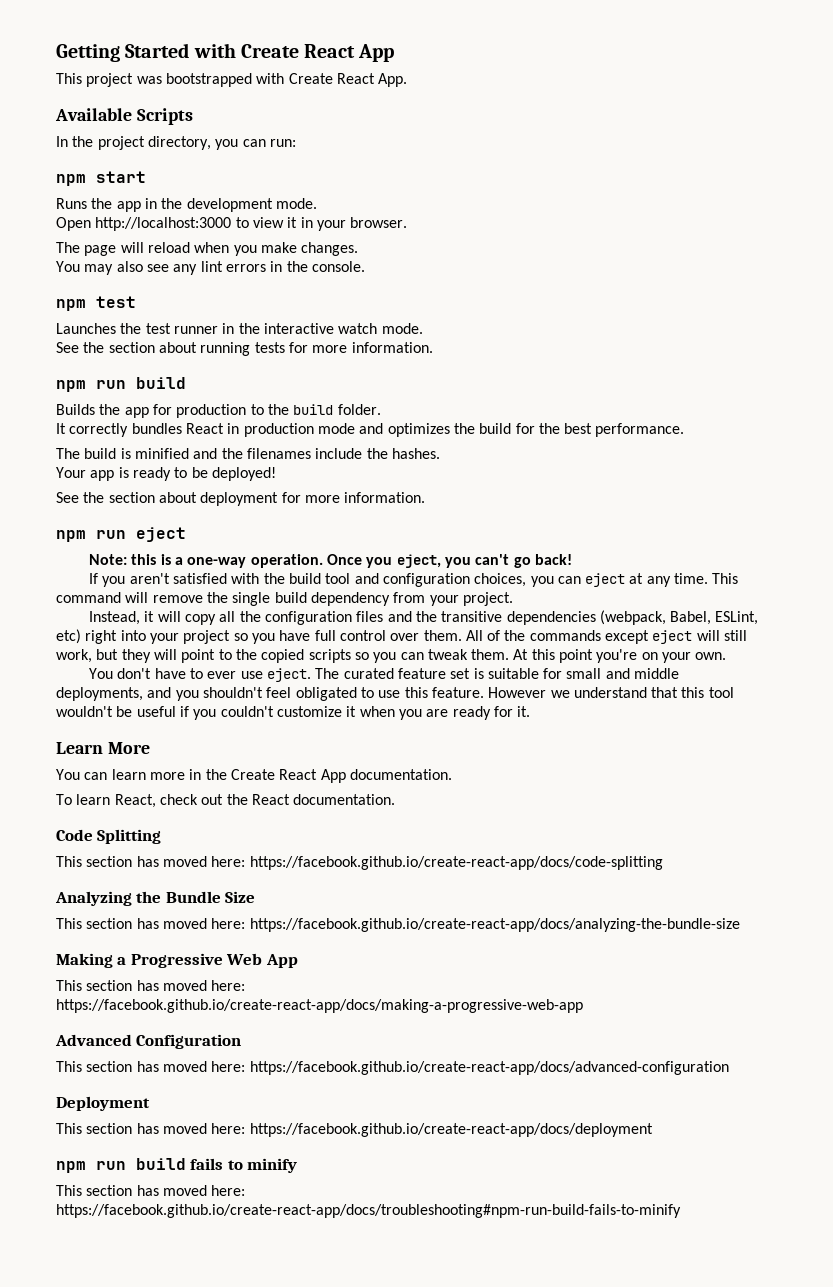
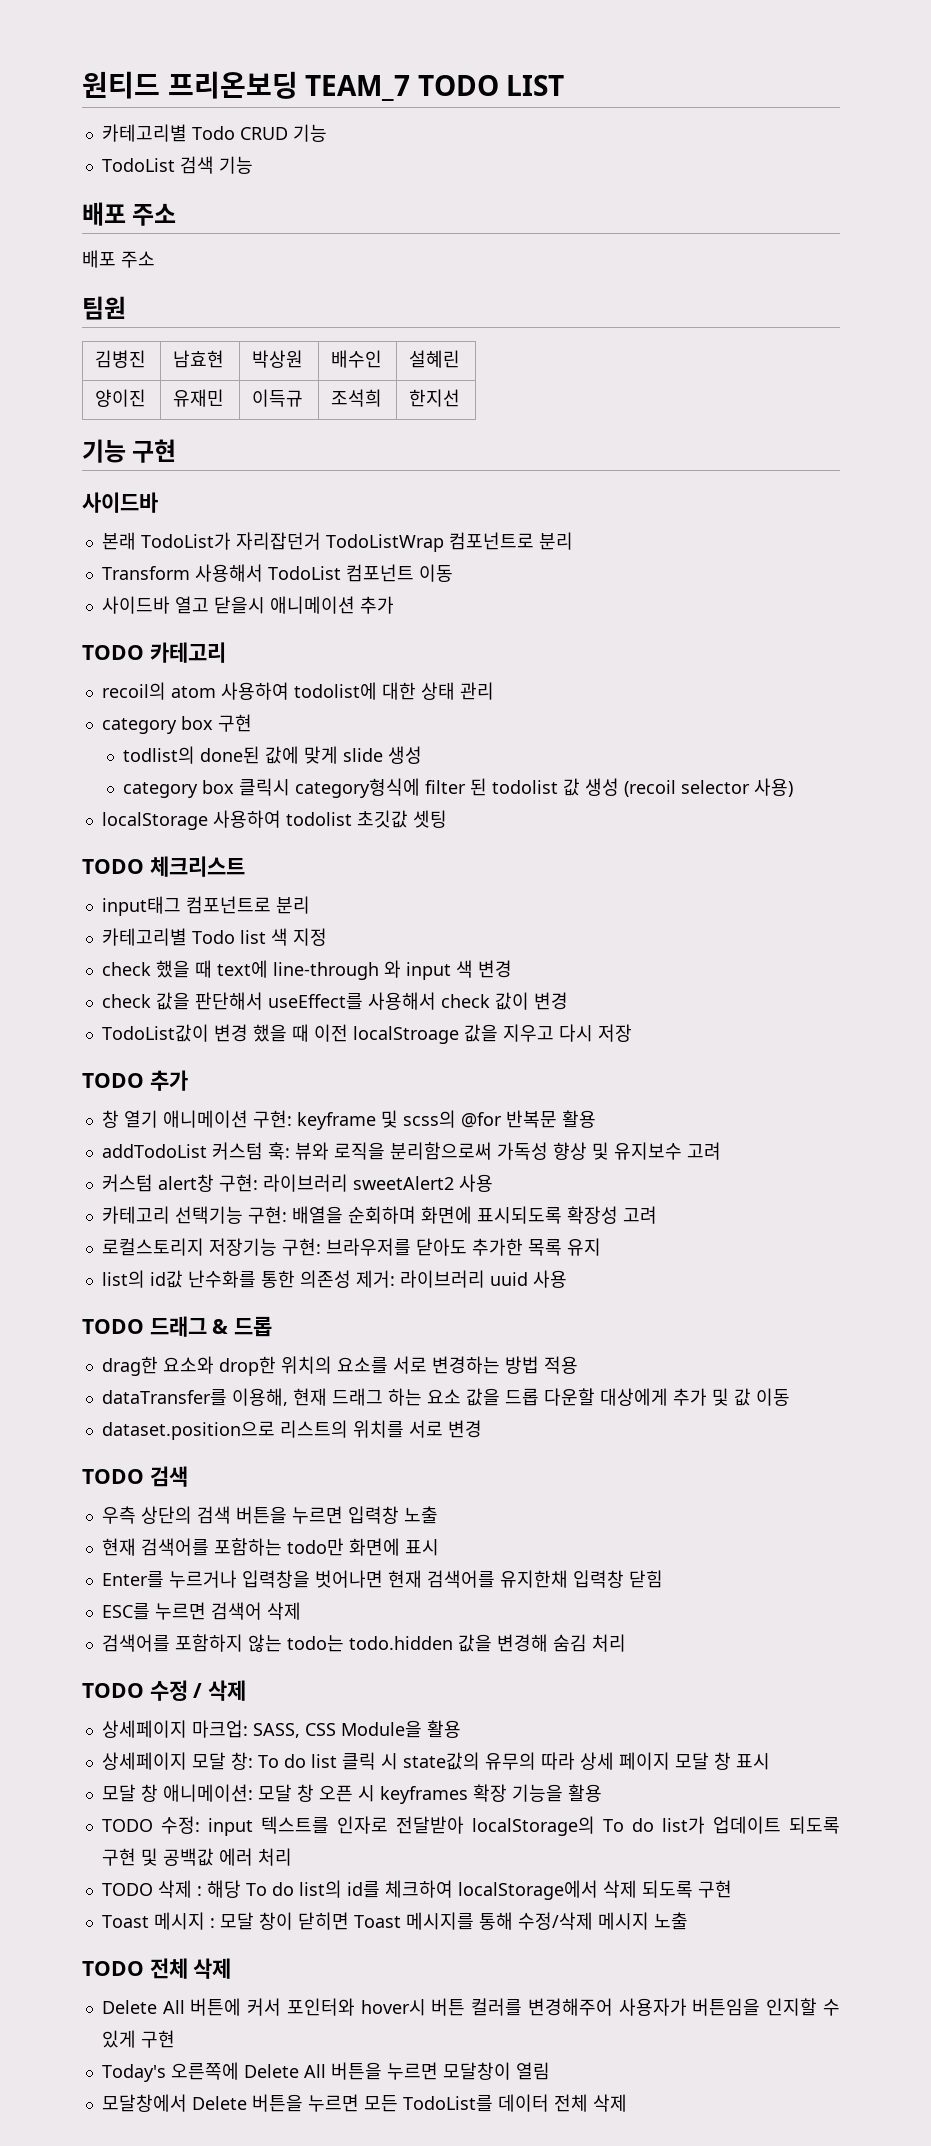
[56,43,395,62] [56,73,408,87] [55,108,193,125] [56,136,296,150] [56,171,146,186] [56,198,317,212] [56,217,408,231] [56,242,359,256] [56,261,365,275] [56,296,136,311] [56,323,423,334] [56,342,433,356] [56,377,186,392] [56,404,381,418] [56,423,685,437] [56,448,440,459] [56,467,276,481] [56,492,426,506] [56,527,186,542] [88,554,572,568] [88,573,739,587] [56,592,513,606] [88,610,759,625] [56,629,748,644] [56,649,727,663] [88,668,680,682] [56,687,734,701] [56,706,531,720] [56,742,150,754] [56,769,452,783] [56,794,396,808] [56,829,162,844] [56,856,663,870] [55,891,256,906] [56,918,740,932] [56,953,298,968] [56,980,246,991] [56,999,583,1013] [55,1034,242,1049] [56,1061,729,1075] [56,1096,150,1111] [56,1123,653,1137] [56,1158,298,1173] [56,1185,246,1196] [56,1204,681,1218] Getting Started with Create React App // This project was bootstrapped with Create React App. // Available Scripts // In the project directory, you can run: // npm start // Runs the app in the development mode. // Open http://localhost:3000 to view it in your browser. // The page will reload when you make changes. // You may also see any lint errors in the console. // npm test // Launches the test runner in the interactive watch mode. // See the section about running tests for more information. // npm run build // Builds the app for production to the build folder. // It correctly bundles React in production mode and optimizes the build for the best performance. // The build is minified and the filenames include the hashes. // Your app is ready to be deployed! // See the section about deployment for more information. // npm run eject // Note: this is a one-way operation. Once you eject, you can't go back! // If you aren't satisfied with the build tool and configuration choices, you can eject at any time. This command will remove the single build dependency from your project. // Instead, it will copy all the configuration files and the transitive dependencies (webpack, Babel, ESLint, etc) right into your project so you have full control over them. All of the commands except eject will still work, but they will point to the copied scripts so you can tweak them. At this point you're on your own. // You don't have to ever use eject. The curated feature set is suitable for small and middle deployments, and you shouldn't feel obligated to use this feature. However we understand that this tool wouldn't be useful if you couldn't customize it when you are ready for it. // Learn More // You can learn more in the Create React App documentation. // To learn React, check out the React documentation. // Code Splitting // This section has moved here: https://facebook.github.io/create-react-app/docs/code-splitting // Analyzing the Bundle Size // This section has moved here: https://facebook.github.io/create-react-app/docs/analyzing-the-bundle-size // Making a Progressive Web App // This section has moved here: https://facebook.github.io/create-react-app/docs/making-a-progressive-web-app // Advanced Configuration // This section has moved here: https://facebook.github.io/create-react-app/docs/advanced-configuration // Deployment // This section has moved here: https://facebook.github.io/create-react-app/docs/deployment // npm run build fails to minify // This section has moved here: https://facebook.github.io/create-react-app/docs/troubleshooting#npm-run-build-fails-to-minify -> [82,71,565,101] [101,124,327,142] [101,156,253,174] [82,202,177,226] [82,250,155,268] [82,296,126,320] [95,350,147,368] [173,350,225,368] [252,350,304,368] [331,350,383,368] [409,350,461,368] [95,389,147,407] [173,389,225,407] [252,389,304,407] [331,389,383,407] [409,389,461,407] [82,439,177,463] [82,492,158,513] [101,532,573,552] [101,564,453,582] [101,596,394,614] [82,642,226,663] [101,682,494,700] [101,714,252,734] [122,746,422,764] [122,778,793,798] [101,810,447,830] [82,856,245,877] [101,896,310,916] [101,928,327,946] [101,960,512,980] [101,992,568,1010] [101,1024,632,1044] [82,1070,188,1091] [101,1110,596,1130] [101,1142,721,1160] [101,1174,493,1192] [101,1206,657,1224] [101,1238,601,1256] [101,1270,567,1288] [82,1316,273,1337] [101,1356,578,1376] [101,1388,790,1406] [101,1420,482,1440] [82,1466,188,1487] [101,1506,438,1524] [101,1538,439,1556] [101,1570,663,1588] [101,1602,301,1620] [101,1634,626,1652] [82,1680,247,1701] [101,1720,461,1738] [101,1752,770,1770] [101,1784,602,1804] [101,1816,840,1836] [101,1848,292,1866] [101,1880,732,1900] [101,1912,688,1930] [82,1958,232,1979] [101,1998,840,2016] [101,2030,175,2048] [101,2062,550,2082] [101,2094,627,2112] 원티드 프리온보딩 TEAM_7 TODO LIST // 카테고리별 Todo CRUD 기능 // TodoList 검색 기능 // 배포 주소 // 배포 주소 // 팀원 // 김병진 | 남효현 | 박상원 | 배수인 | 설혜린 // 양이진 | 유재민 | 이득규 | 조석희 | 한지선 // 기능 구현 // 사이드바 // 본래 TodoList가 자리잡던거 TodoListWrap 컴포넌트로 분리 // Transform 사용해서 TodoList 컴포넌트 이동 // 사이드바 열고 닫을시 애니메이션 추가 // TODO 카테고리 // recoil의 atom 사용하여 todolist에 대한 상태 관리 // category box 구현 // todlist의 done된 값에 맞게 slide 생성 // category box 클릭시 category형식에 filter 된 todolist 값 생성 (recoil selector 사용) // localStorage 사용하여 todolist 초깃값 셋팅 // TODO 체크리스트 // input태그 컴포넌트로 분리 // 카테고리별 Todo list 색 지정 // check 했을 때 text에 line-through 와 input 색 변경 // check 값을 판단해서 useEffect를 사용해서 check 값이 변경 // TodoList값이 변경 했을 때 이전 localStroage 값을 지우고 다시 저장 // TODO 추가 // 창 열기 애니메이션 구현: keyframe 및 scss의 @for 반복문 활용 // addTodoList 커스텀 훅: 뷰와 로직을 분리함으로써 가독성 향상 및 유지보수 고려 // 커스텀 alert창 구현: 라이브러리 sweetAlert2 사용 // 카테고리 선택기능 구현: 배열을 순회하며 화면에 표시되도록 확장성 고려 // 로컬스토리지 저장기능 구현: 브라우저를 닫아도 추가한 목록 유지 // list의 id값 난수화를 통한 의존성 제거: 라이브러리 uuid 사용 // TODO 드래그 & 드롭 // drag한 요소와 drop한 위치의 요소를 서로 변경하는 방법 적용 // dataTransfer를 이용해, 현재 드래그 하는 요소 값을 드롭 다운할 대상에게 추가 및 값 이동 // dataset.position으로 리스트의 위치를 서로 변경 // TODO 검색 // 우측 상단의 검색 버튼을 누르면 입력창 노출 // 현재 검색어를 포함하는 todo만 화면에 표시 // Enter를 누르거나 입력창을 벗어나면 현재 검색어를 유지한채 입력창 닫힘 // ESC를 누르면 검색어 삭제 // 검색어를 포함하지 않는 todo는 todo.hidden 값을 변경해 숨김 처리 // TODO 수정 / 삭제 // 상세페이지 마크업: SASS, CSS Module을 활용 // 상세페이지 모달 창: To do list 클릭 시 state값의 유무의 따라 상세 페이지 모달 창 표시 // 모달 창 애니메이션: 모달 창 오픈 시 keyframes 확장 기능을 활용 // TODO 수정: input 텍스트를 인자로 전달받아 localStorage의 To do list가 업데이트 되도록 구현 및 공백값 에러 처리 // TODO 삭제 : 해당 To do list의 id를 체크하여 localStorage에서 삭제 되도록 구현 // Toast 메시지 : 모달 창이 닫히면 Toast 메시지를 통해 수정/삭제 메시지 노출 // TODO 전체 삭제 // Delete All 버튼에 커서 포인터와 hover시 버튼 컬러를 변경해주어 사용자가 버튼임을 인지할 수 있게 구현 // Today's 오른쪽에 Delete All 버튼을 누르면 모달창이 열림 // 모달창에서 Delete 버튼을 누르면 모든 TodoList를 데이터 전체 삭제

